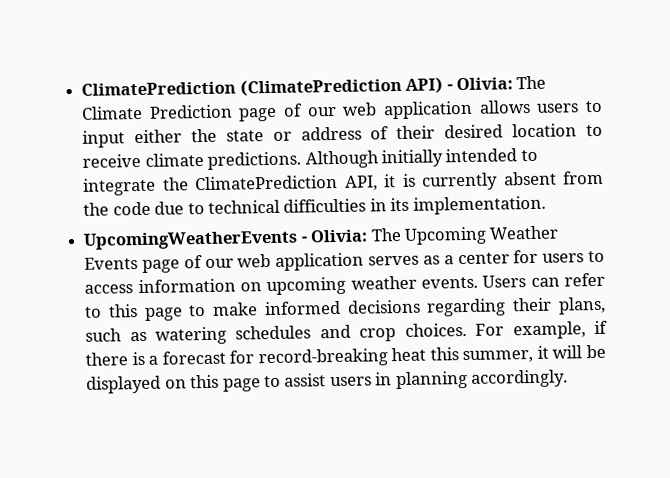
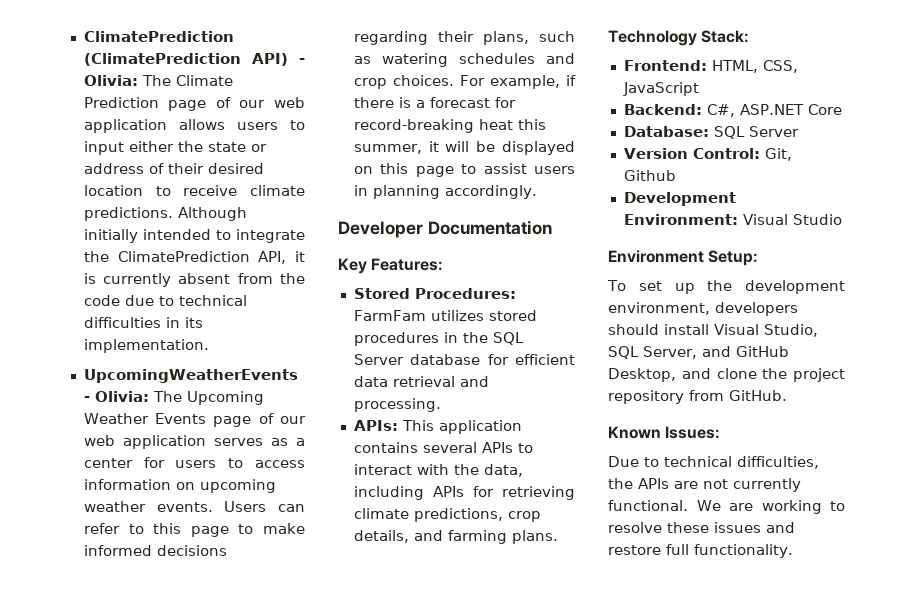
(569, 378) none -> [338,220,552,238] [338,258,444,274] [353,288,516,299] [353,310,537,321] [353,332,524,346] [353,354,575,365] [353,376,489,387] [353,398,441,412] [353,420,522,434] [353,442,533,453] [353,464,523,477] [353,486,575,500] [353,508,541,522] [353,530,558,544] [608,30,750,46] [623,60,798,73] [622,82,699,96] [623,104,842,117] [623,126,799,139] [623,148,792,161] [623,170,676,181] [623,192,736,206] [623,214,842,225] [608,250,759,266] [607,280,845,294] [608,302,798,316] [608,324,818,337] [608,346,789,359] [608,368,845,382] [608,390,787,404] [608,426,721,439] [608,456,819,469] [608,478,801,492] [608,500,845,514] [608,522,795,533] [608,544,793,558] // Developer Documentation // Key Features: // Stored Procedures: FarmFam utilizes stored procedures in the SQL Server database for efficient data retrieval and processing. // APIs: This application contains several APIs to interact with the data, including APIs for retrieving climate predictions, crop details, and farming plans. // Technology Stack: // Frontend: HTML, CSS, JavaScript // Backend: C#, ASP.NET Core // Database: SQL Server // Version Control: Git, Github // Development Environment: Visual Studio // Environment Setup: // To set up the development environment, developers should install Visual Studio, SQL Server, and GitHub Desktop, and clone the project repository from GitHub. // Known Issues: // Due to technical difficulties, the APIs are not currently functional. We are working to resolve these issues and restore full functionality.

